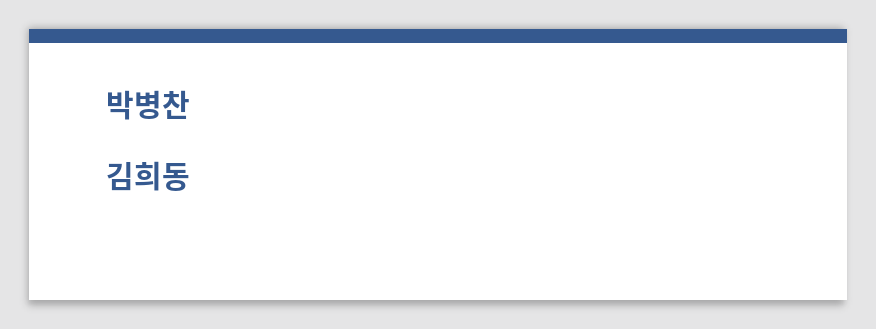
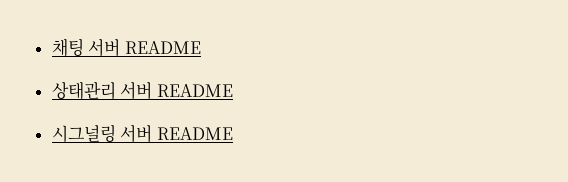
[106,90,190,120] [106,161,190,191] 박병찬 // 김희동 -> [51,38,201,57] [51,81,233,100] [51,124,233,143] 채팅 서버 README // 상태관리 서버 README // 시그널링 서버 README

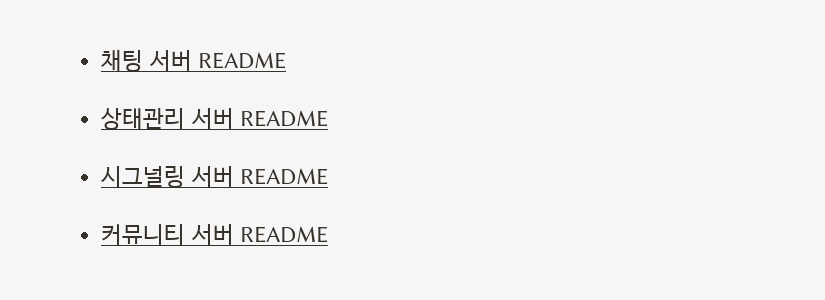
(233, 133) none -> [101,224,328,245] // 커뮤니티 서버 README

